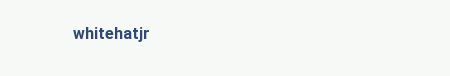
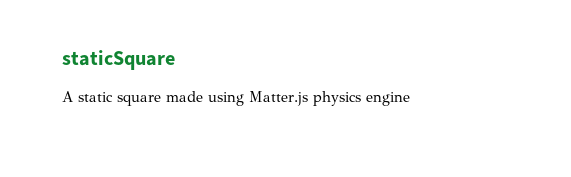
[73,27,150,42] whitehatjr -> [62,50,175,70] [62,91,410,106] staticSquare // A static square made using Matter.js physics engine

